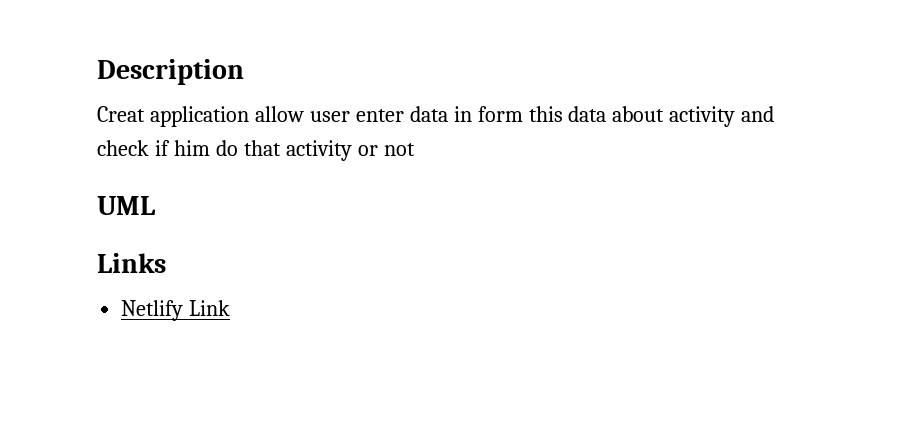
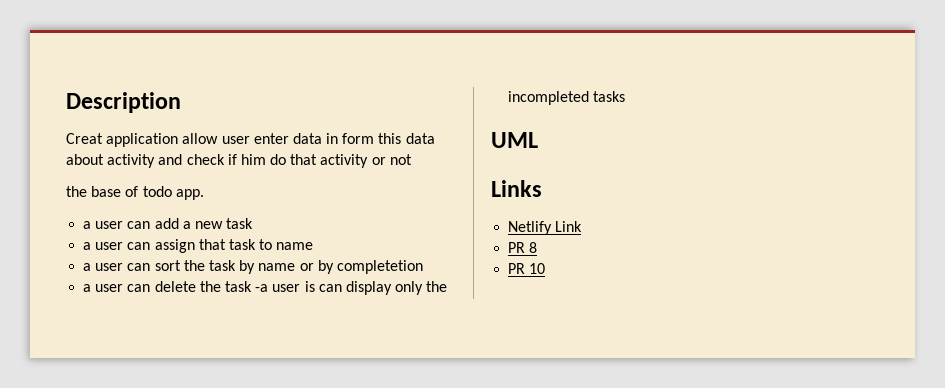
(415, 149) none -> [66,186,204,200] [83,218,254,229] [83,239,314,253] [83,260,423,274] [83,281,448,295] [508,91,626,105] // the base of todo app. // a user can add a new task // a user can assign that task to name // a user can sort the task by name or by completetion // a user can delete the task -a user is can display only the incompleted tasks
(231, 308) none -> [508,242,538,253] [508,263,546,274] // PR 8 // PR 10

